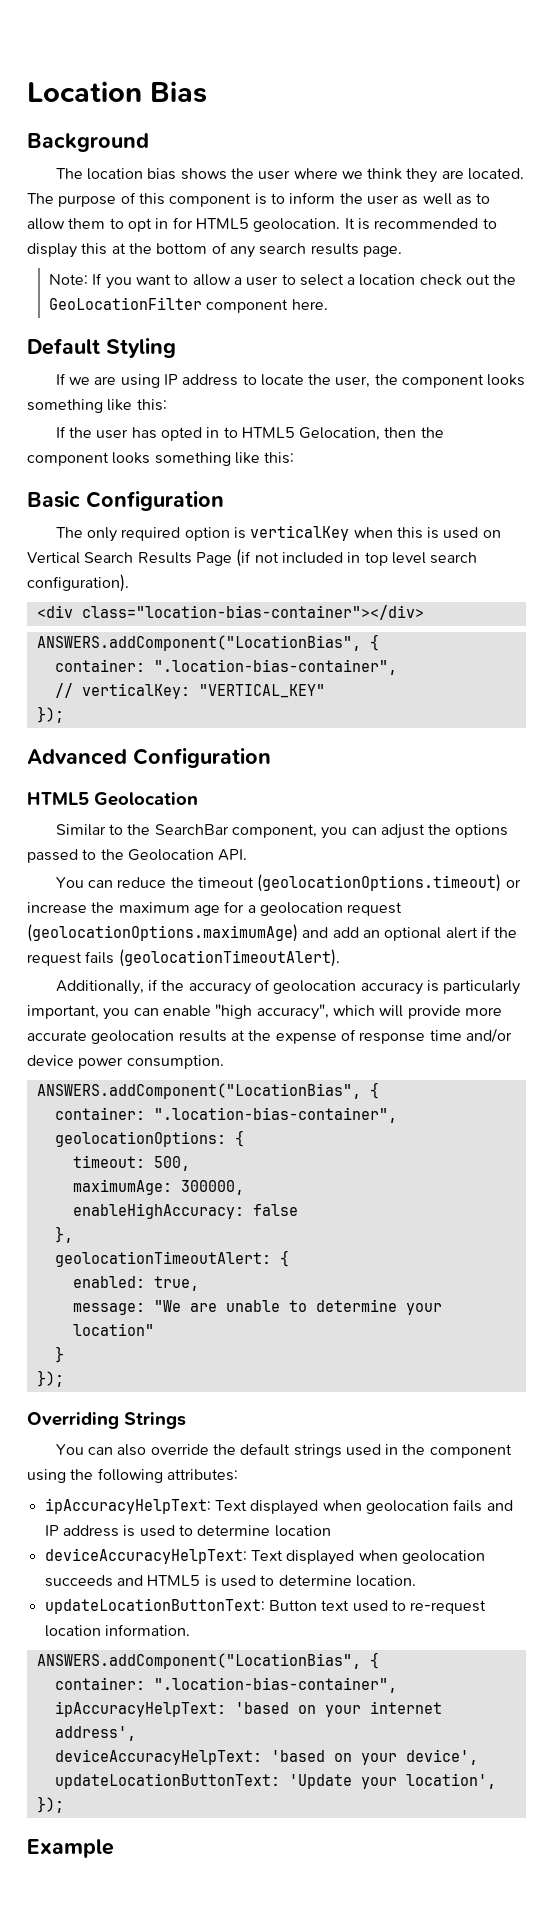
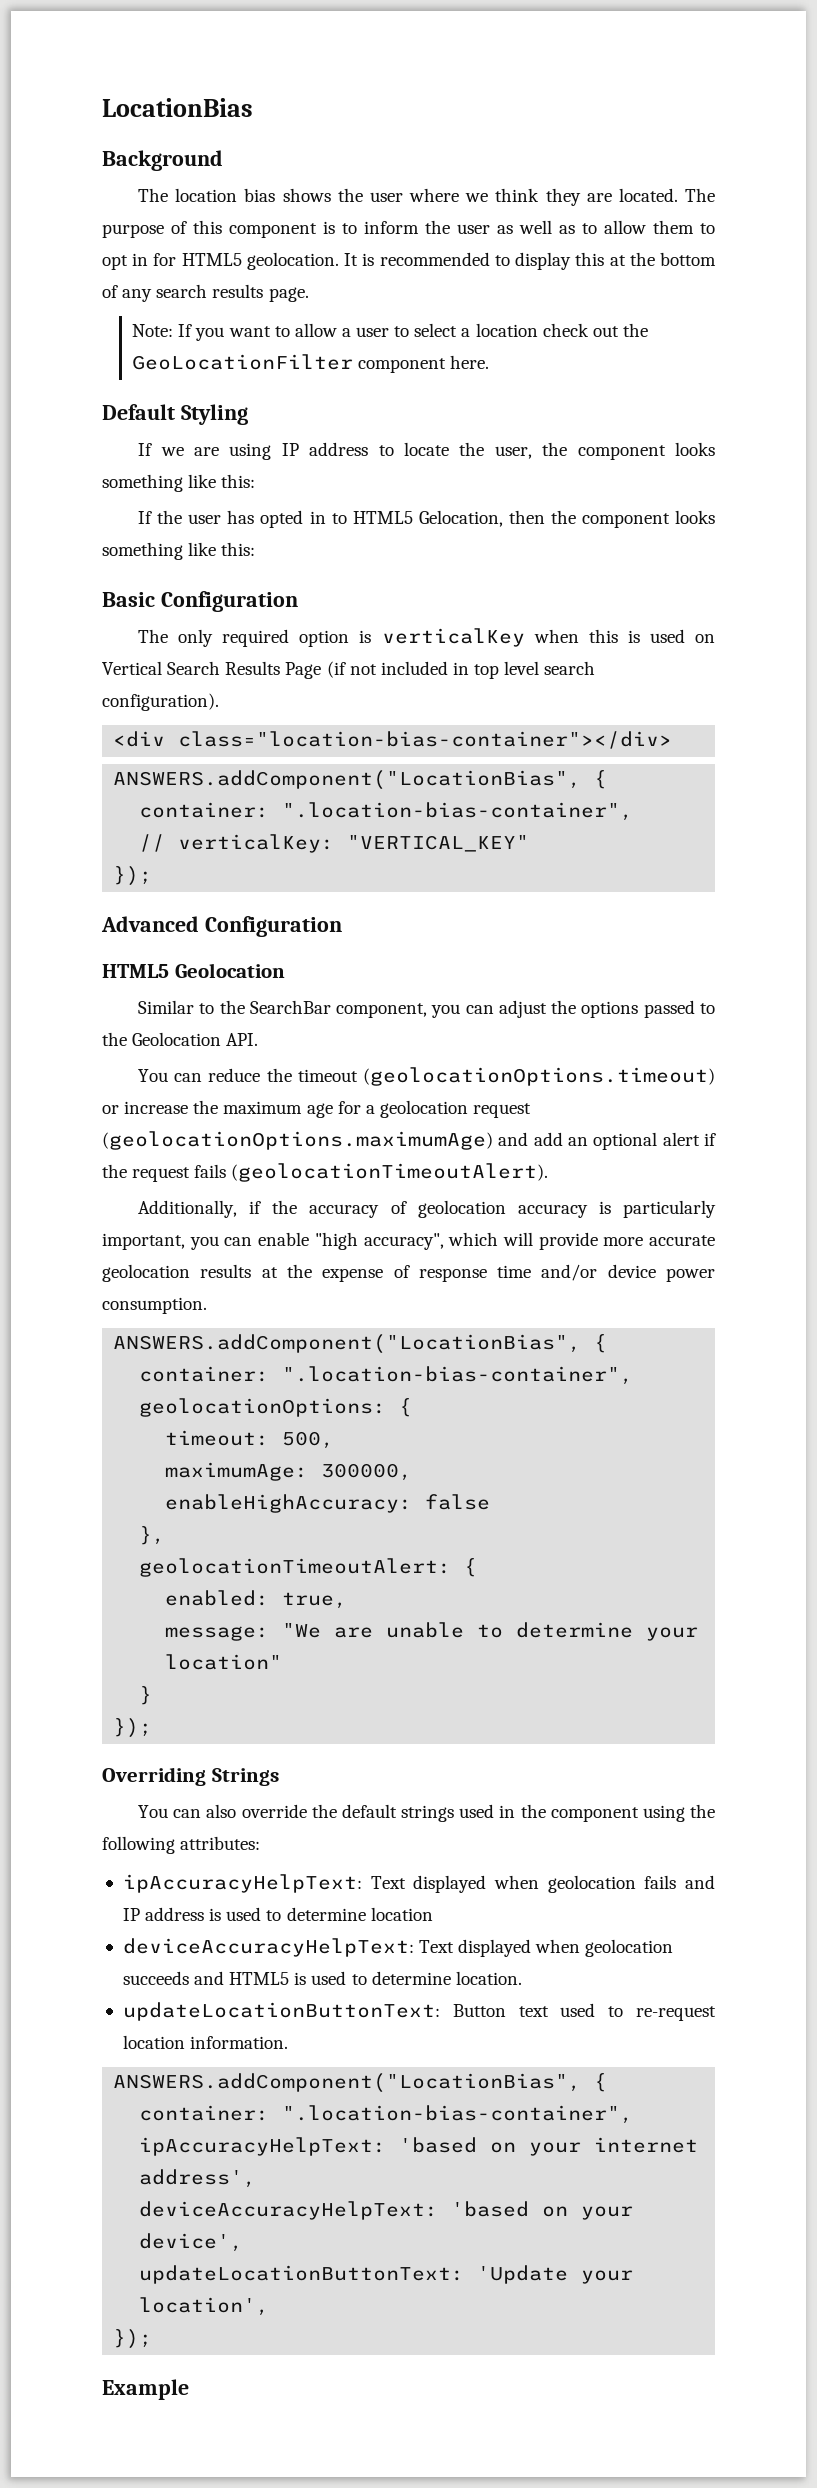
[27,81,207,103] Location Bias -> [102,98,253,117] LocationBias

